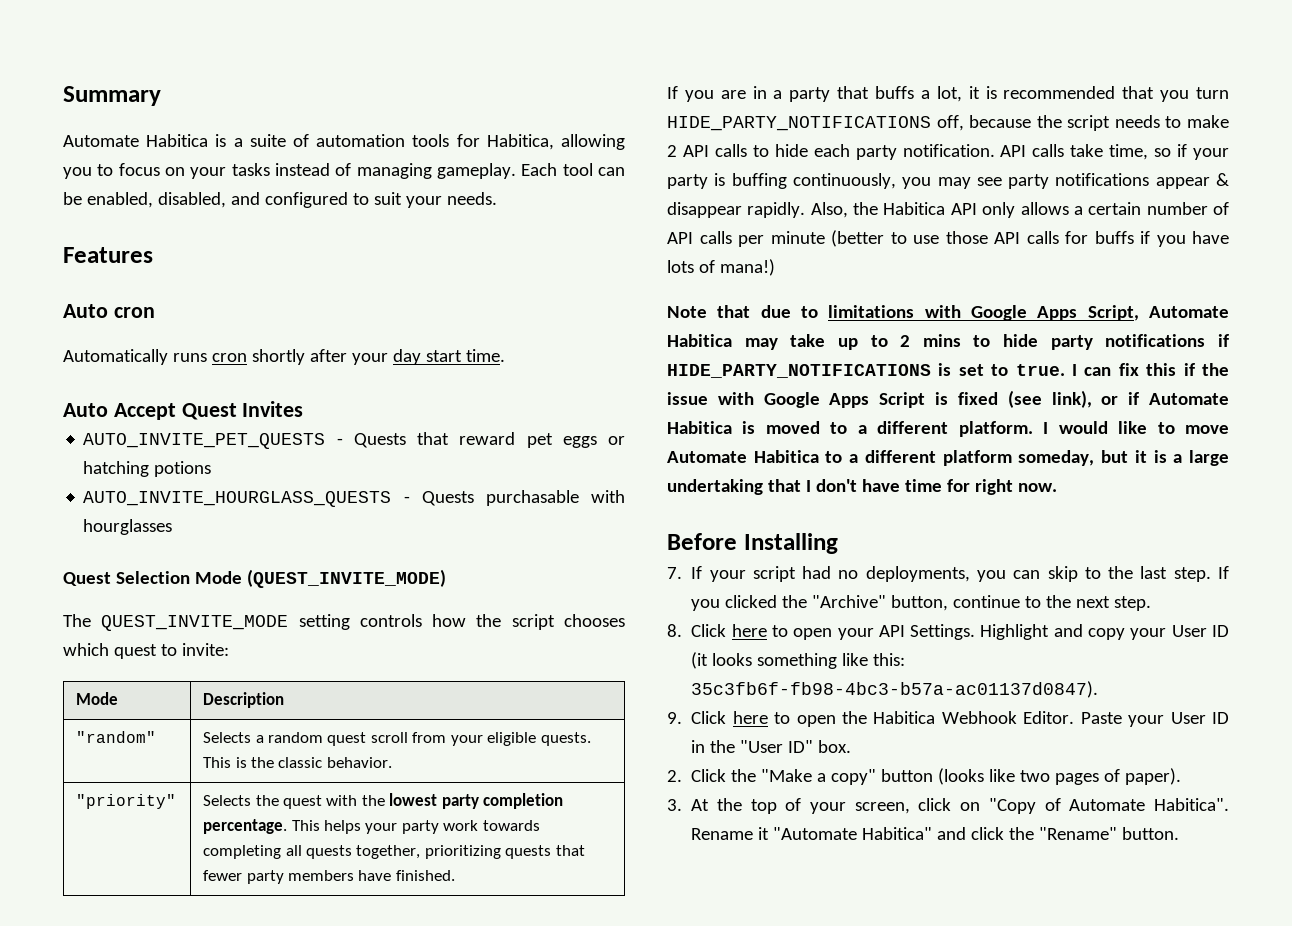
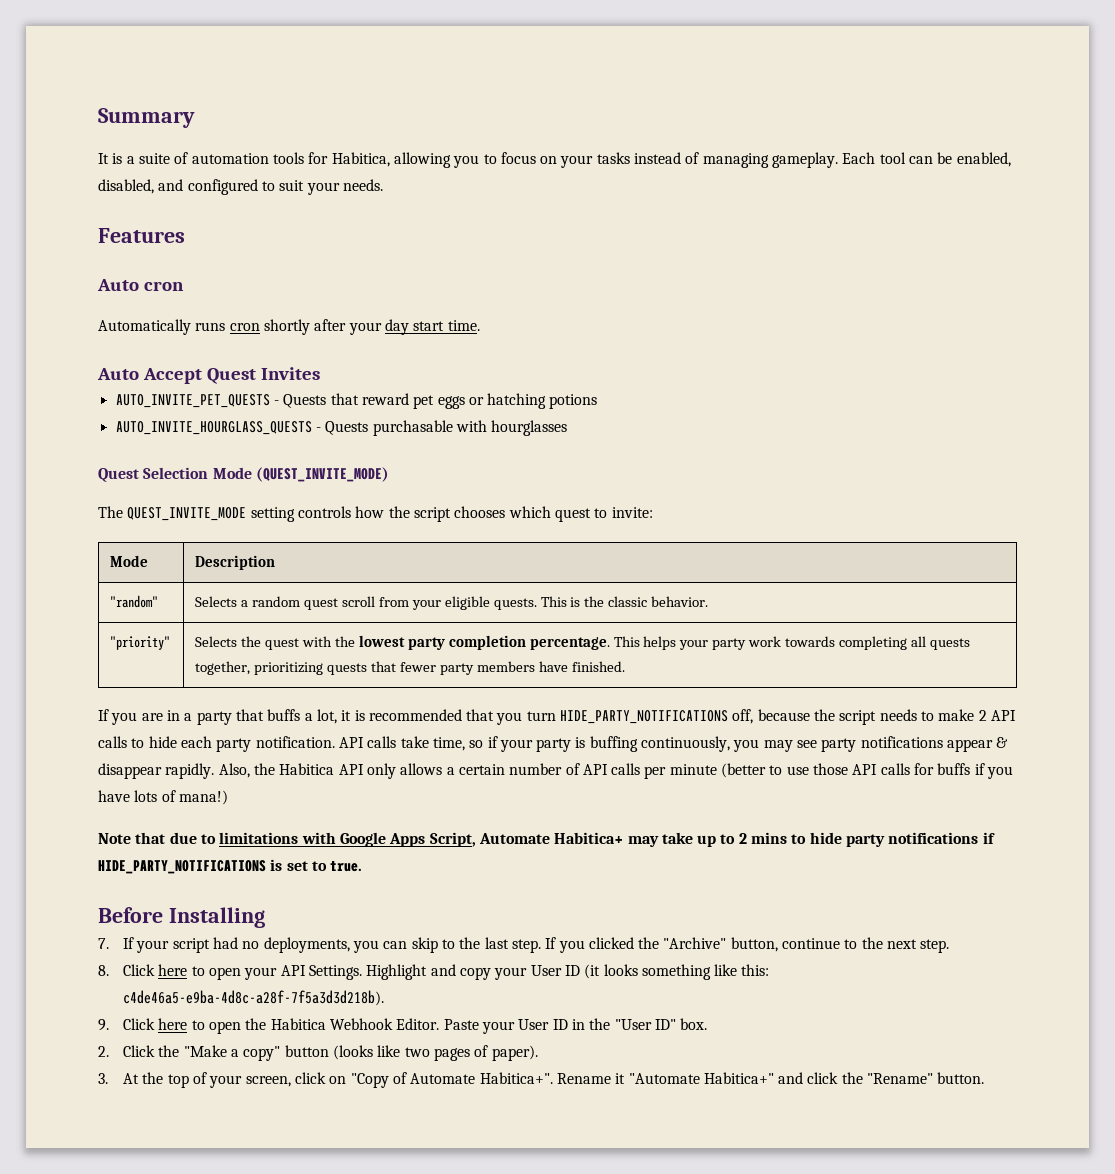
[63,134,209,147] Automate Habitica -> [98,153,109,164] It
[667,334,732,347] Habitica -> [554,832,624,844] Habitica+
[1072,363,1229,376] [667,390,1229,408] [667,421,1229,437] [667,450,1229,466] [667,479,1057,495] I can fix this if the issue with Google Apps Script is fixed (see link), or if Automate Habitica is moved to a different platform. I would like to move Automate Habitica to a different platform someday, but it is a large undertaking that I don't have time for right now. -> (363, 866) none
[691,681,1099,698] 35c3fb6f-fb98-4bc3-b57a-ac01137d0847). -> [123,990,385,1006] c4de46a5-e9ba-4d8c-a28f-7f5a3d3d218b).
[1154,798,1229,811] Habitica". -> [479,1072,553,1084] Habitica+".
[862,827,933,840] Habitica" -> [703,1072,774,1084] Habitica+"

